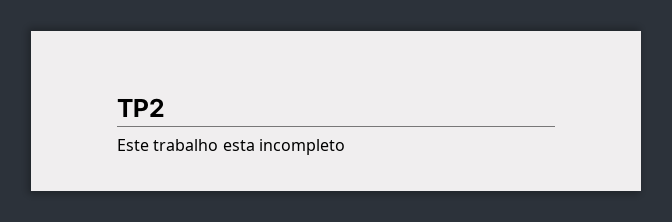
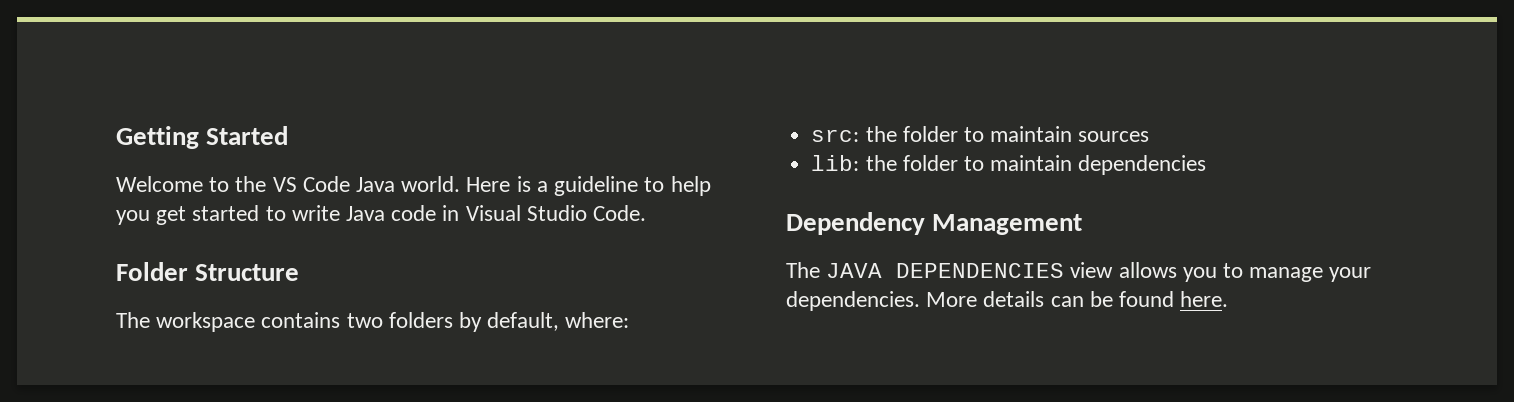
[117,98,165,117] [117,139,345,155] TP2 // Este trabalho esta incompleto -> [116,126,289,149] [116,176,711,196] [116,205,647,225] [116,262,300,281] [116,312,630,332] [811,126,1150,142] [811,155,1207,175] [786,212,1083,235] [786,262,1372,282] [786,291,1229,311] Getting Started // Welcome to the VS Code Java world. Here is a guideline to help you get started to write Java code in Visual Studio Code. // Folder Structure // The workspace contains two folders by default, where: // src: the folder to maintain sources // lib: the folder to maintain dependencies // Dependency Management // The JAVA DEPENDENCIES view allows you to manage your dependencies. More details can be found here.

